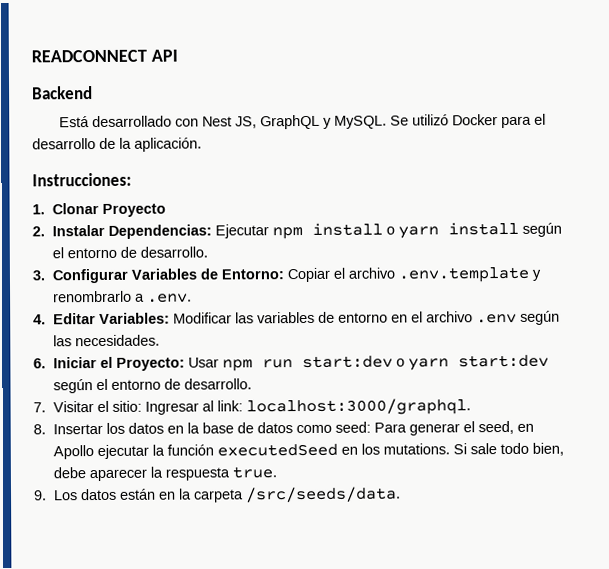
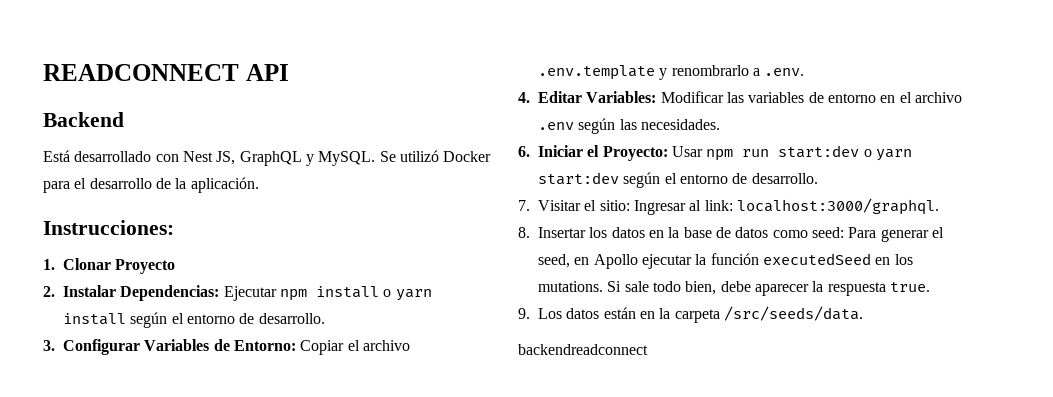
(402, 494) none -> [518,344,648,355] // backendreadconnect

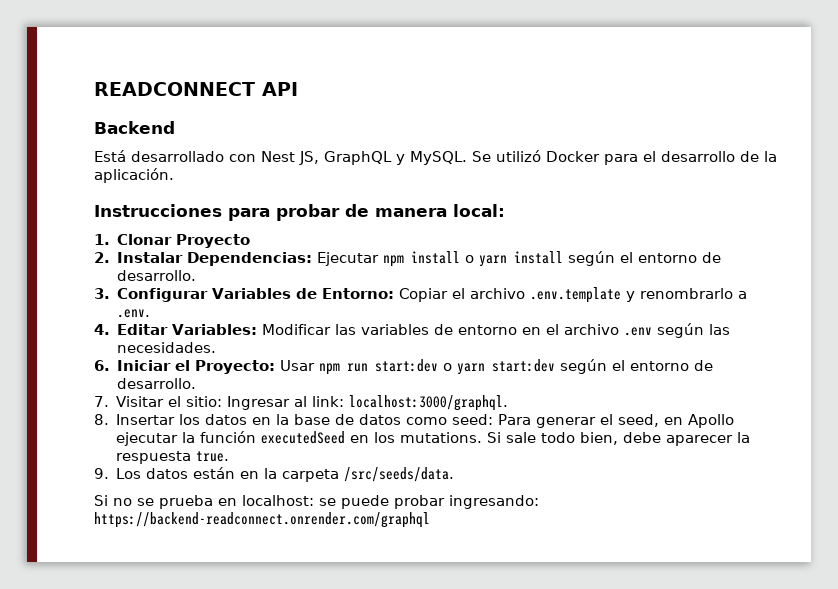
[43,220,174,235] Instrucciones: -> [94,204,505,221] Instrucciones para probar de manera local:
[518,344,648,355] backendreadconnect -> [94,495,539,509] [94,512,430,528] Si no se prueba en localhost: se puede probar ingresando: https://backend-readconnect.onrender.com/graphql

